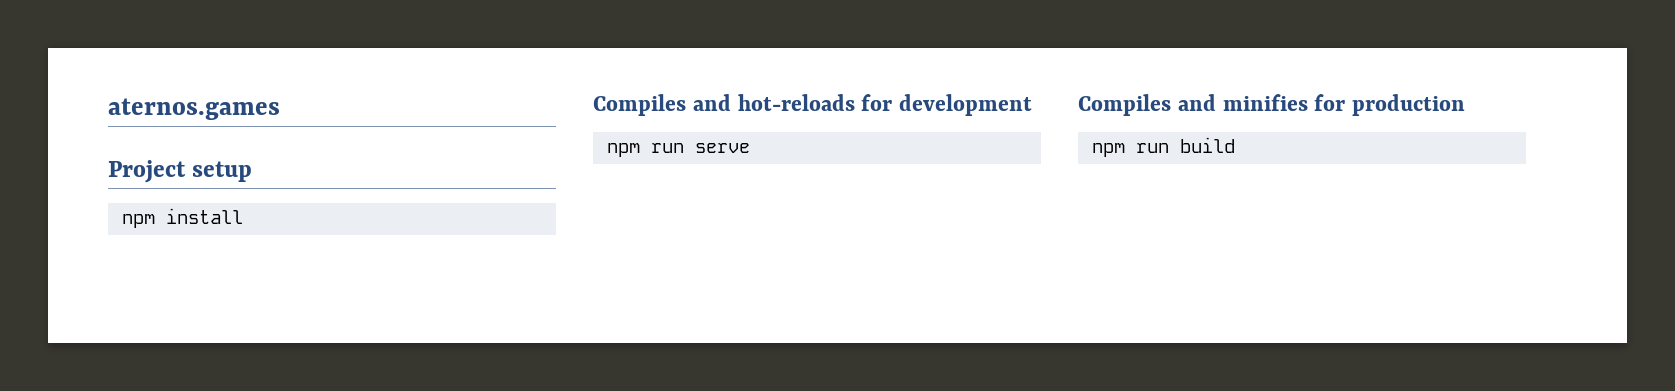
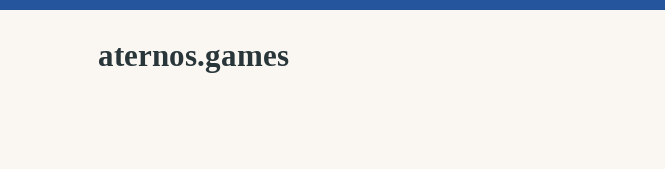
[108,160,253,183] [121,208,243,228] [593,94,1032,116] [606,143,750,157] [1078,94,1465,116] [1091,137,1235,157] // Project setup // npm install // Compiles and hot-reloads for development // npm run serve // Compiles and minifies for production // npm run build -> (289, 60) none

